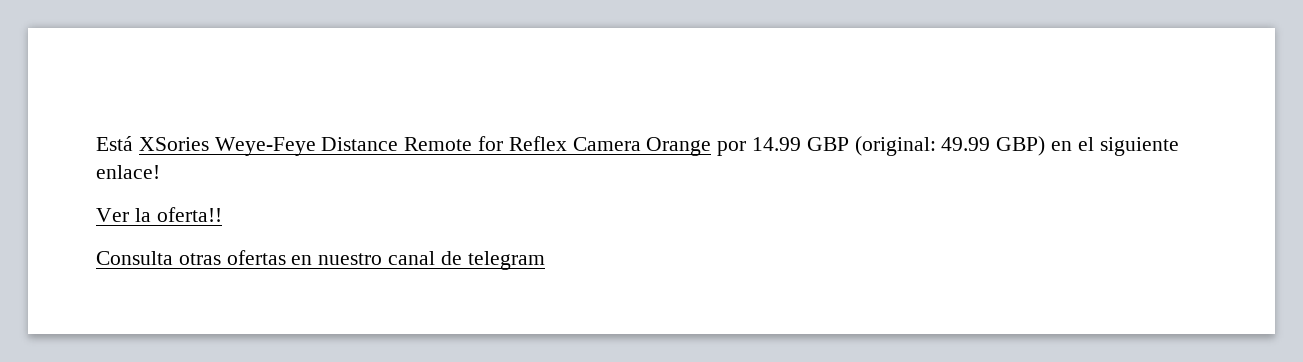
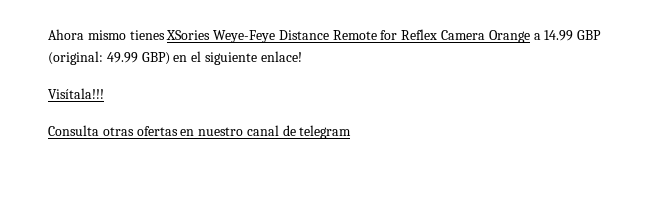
[96,136,133,151] Está -> [48,29,165,40] Ahora mismo tienes
[717,141,747,156] por -> [533,33,541,40] a
[96,207,222,222] Ver la oferta!! -> [48,88,104,99] Visítala!!!

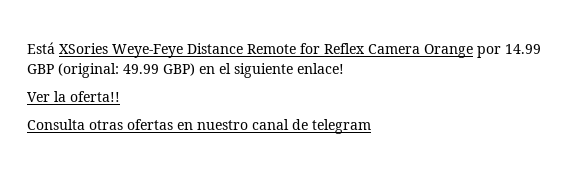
[48,29,165,40] Ahora mismo tienes -> [27,42,55,54] Está
[533,33,541,40] a -> [477,46,501,58] por
[48,88,104,99] Visítala!!! -> [27,91,120,102] Ver la oferta!!

